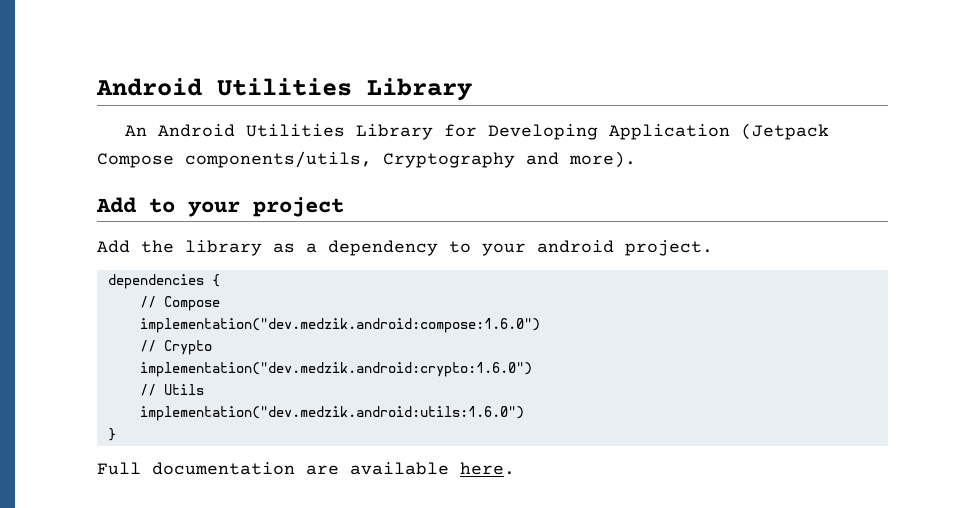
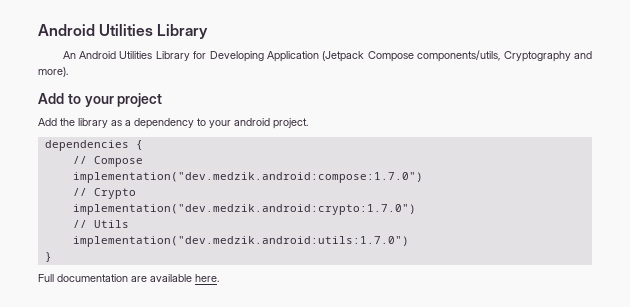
[139,318,540,333] implementation("dev.medzik.android:compose:1.6.0") -> [72,172,423,183] implementation("dev.medzik.android:compose:1.7.0")
[139,362,532,377] implementation("dev.medzik.android:crypto:1.6.0") -> [72,204,416,215] implementation("dev.medzik.android:crypto:1.7.0")
[139,406,524,421] implementation("dev.medzik.android:utils:1.6.0") -> [72,236,409,247] implementation("dev.medzik.android:utils:1.7.0")

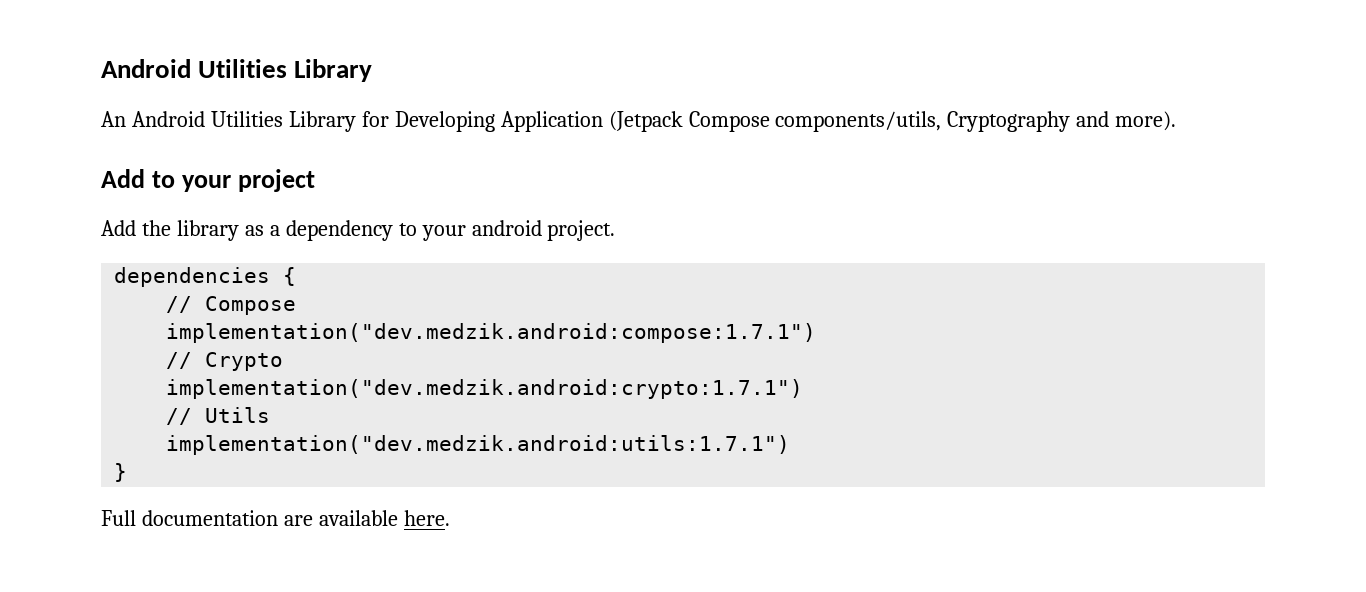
[72,172,423,183] implementation("dev.medzik.android:compose:1.7.0") -> [166,323,817,343] implementation("dev.medzik.android:compose:1.7.1")
[72,204,416,215] implementation("dev.medzik.android:crypto:1.7.0") -> [166,379,804,399] implementation("dev.medzik.android:crypto:1.7.1")
[72,236,409,247] implementation("dev.medzik.android:utils:1.7.0") -> [166,435,791,455] implementation("dev.medzik.android:utils:1.7.1")

